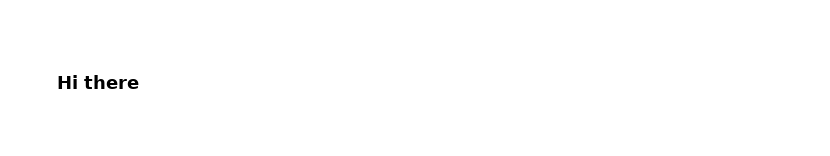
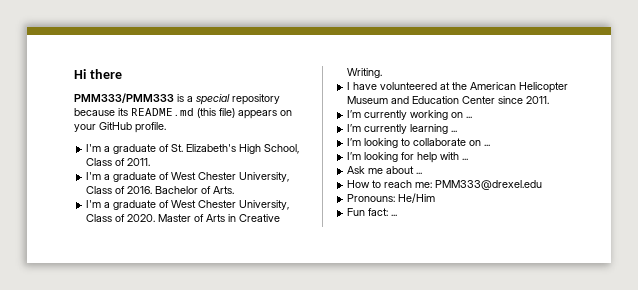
(139, 82) none -> [74,93,280,105] [74,108,292,119] [74,122,166,133] [86,144,300,154] [86,158,151,166] [86,172,290,182] [86,186,235,194] [86,200,290,210] [86,214,281,222] [347,68,383,78] [347,82,569,93] [347,96,550,104] [347,110,473,120] [347,124,458,134] [347,138,491,148] [347,152,469,163] [347,166,423,174] [347,180,543,190] [347,193,436,203] [347,208,398,216] // PMM333/PMM333 is a special repository because its README.md (this file) appears on your GitHub profile. // I'm a graduate of St. Elizabeth's High School, Class of 2011. // I'm a graduate of West Chester University, Class of 2016. Bachelor of Arts. // I'm a graduate of West Chester University, Class of 2020. Master of Arts in Creative Writing. // I have volunteered at the American Helicopter Museum and Education Center since 2011. // I’m currently working on ... // I’m currently learning ... // I’m looking to collaborate on ... // I’m looking for help with ... // Ask me about ... // How to reach me: PMM333@drexel.edu // Pronouns: He/Him // Fun fact: ...

